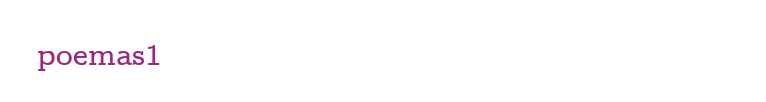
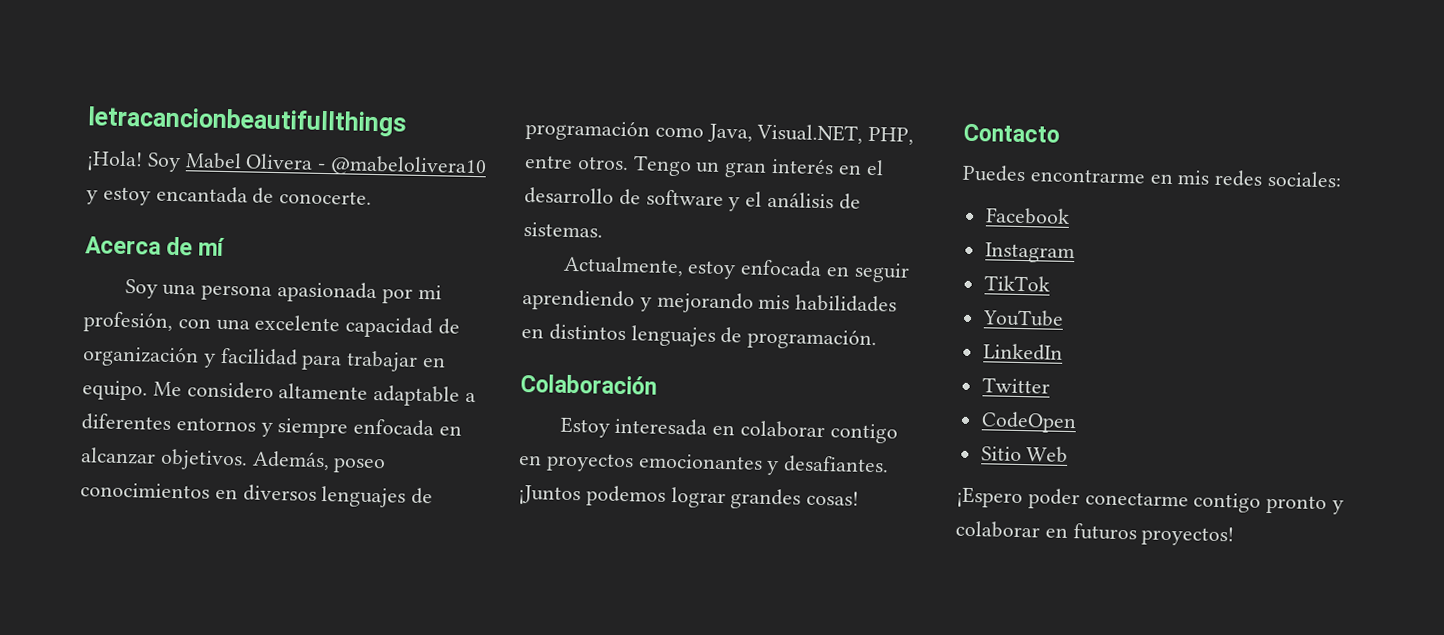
[37,45,162,71] poemas1 -> [87,106,407,137] [86,150,488,178] [86,185,373,206] [85,236,226,257] [124,279,442,304] [83,311,461,339] [82,345,447,372] [82,380,477,407] [81,413,463,439] [80,447,387,474] [80,482,434,508] [525,119,915,145] [524,155,884,178] [524,187,861,212] [523,222,603,238] [562,255,910,283] [522,288,898,314] [521,323,878,351] [520,373,657,395] [559,416,898,444] [518,452,890,476] [518,484,860,510] [963,123,1060,143] [962,164,1343,188] [984,207,1070,225] [984,242,1075,264] [983,275,1050,292] [981,309,1064,327] [982,343,1063,361] [981,377,1050,394] [980,411,1077,434] [980,446,1069,463] [956,486,1345,515] [955,520,1235,547] letracancionbeautifullthings // ¡Hola! Soy Mabel Olivera - @mabelolivera10 y estoy encantada de conocerte. // Acerca de mí // Soy una persona apasionada por mi profesión, con una excelente capacidad de organización y facilidad para trabajar en equipo. Me considero altamente adaptable a diferentes entornos y siempre enfocada en alcanzar objetivos. Además, poseo conocimientos en diversos lenguajes de programación como Java, Visual.NET, PHP, entre otros. Tengo un gran interés en el desarrollo de software y el análisis de sistemas. // Actualmente, estoy enfocada en seguir aprendiendo y mejorando mis habilidades en distintos lenguajes de programación. // Colaboración // Estoy interesada en colaborar contigo en proyectos emocionantes y desafiantes. ¡Juntos podemos lograr grandes cosas! // Contacto // Puedes encontrarme en mis redes sociales: // Facebook // Instagram // TikTok // YouTube // LinkedIn // Twitter // CodeOpen // Sitio Web // ¡Espero poder conectarme contigo pronto y colaborar en futuros proyectos!

